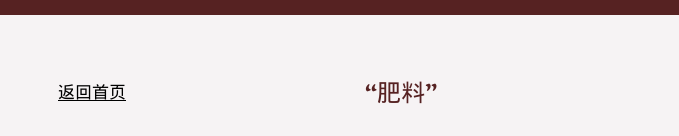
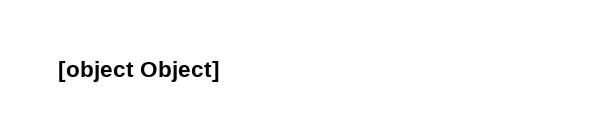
[58,84,126,100] [365,81,437,104] 返回首页 // “肥料” -> [58,61,221,82] [object Object]

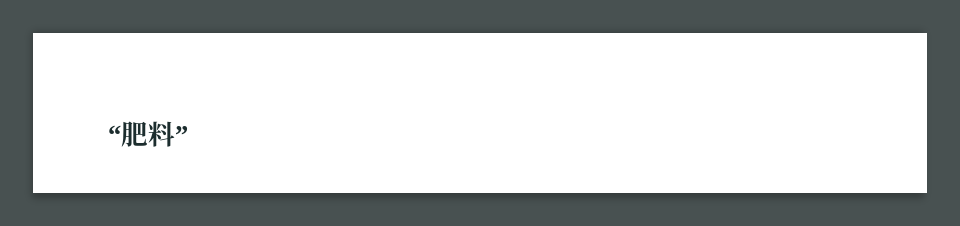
[58,61,221,82] [object Object] -> [108,121,188,147] “肥料”

